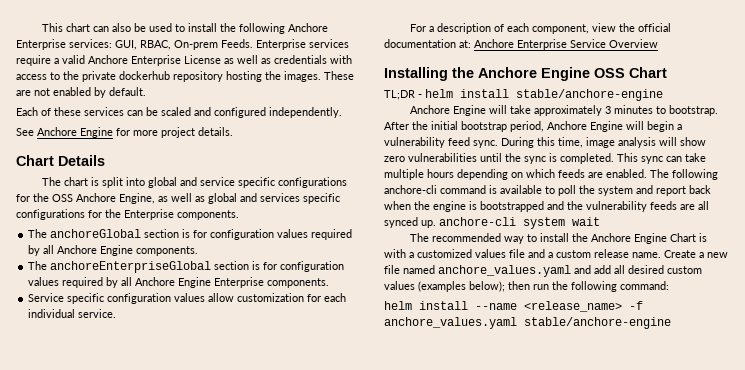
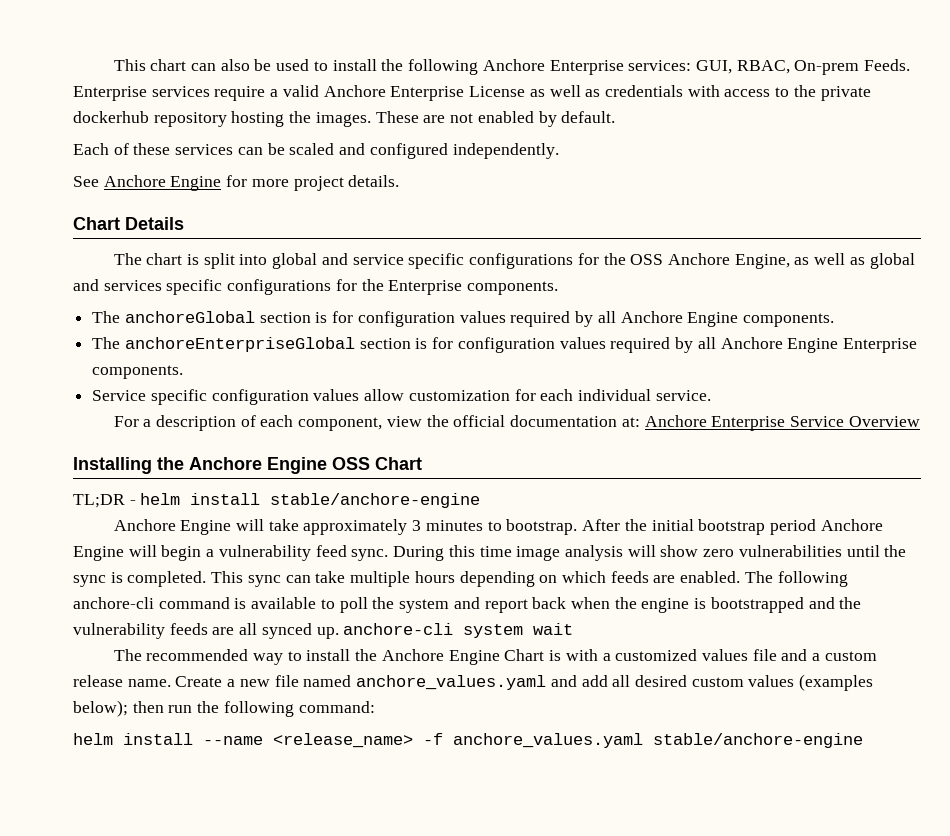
[510,121,544,132] period, -> [769,519,816,535] period
[558,137,583,148] time, -> [479,546,512,557] time

